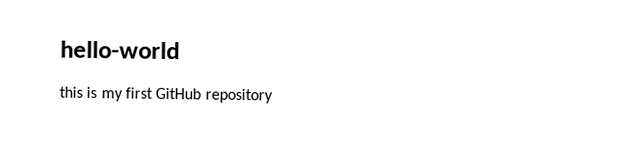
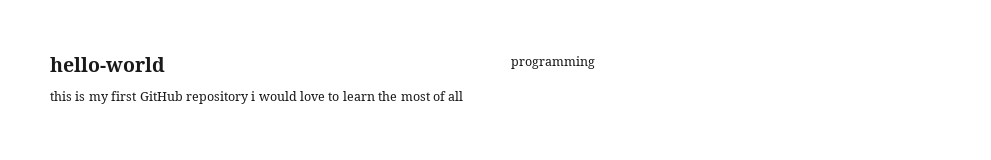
(273, 96) none -> [251,91,464,101] [511,56,595,69] i would love to learn the most of all programming

